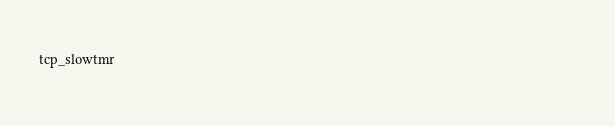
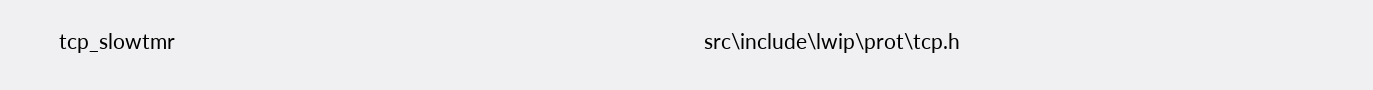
(115, 61) none -> [704,33,960,53] // src\include\lwip\prot\tcp.h

